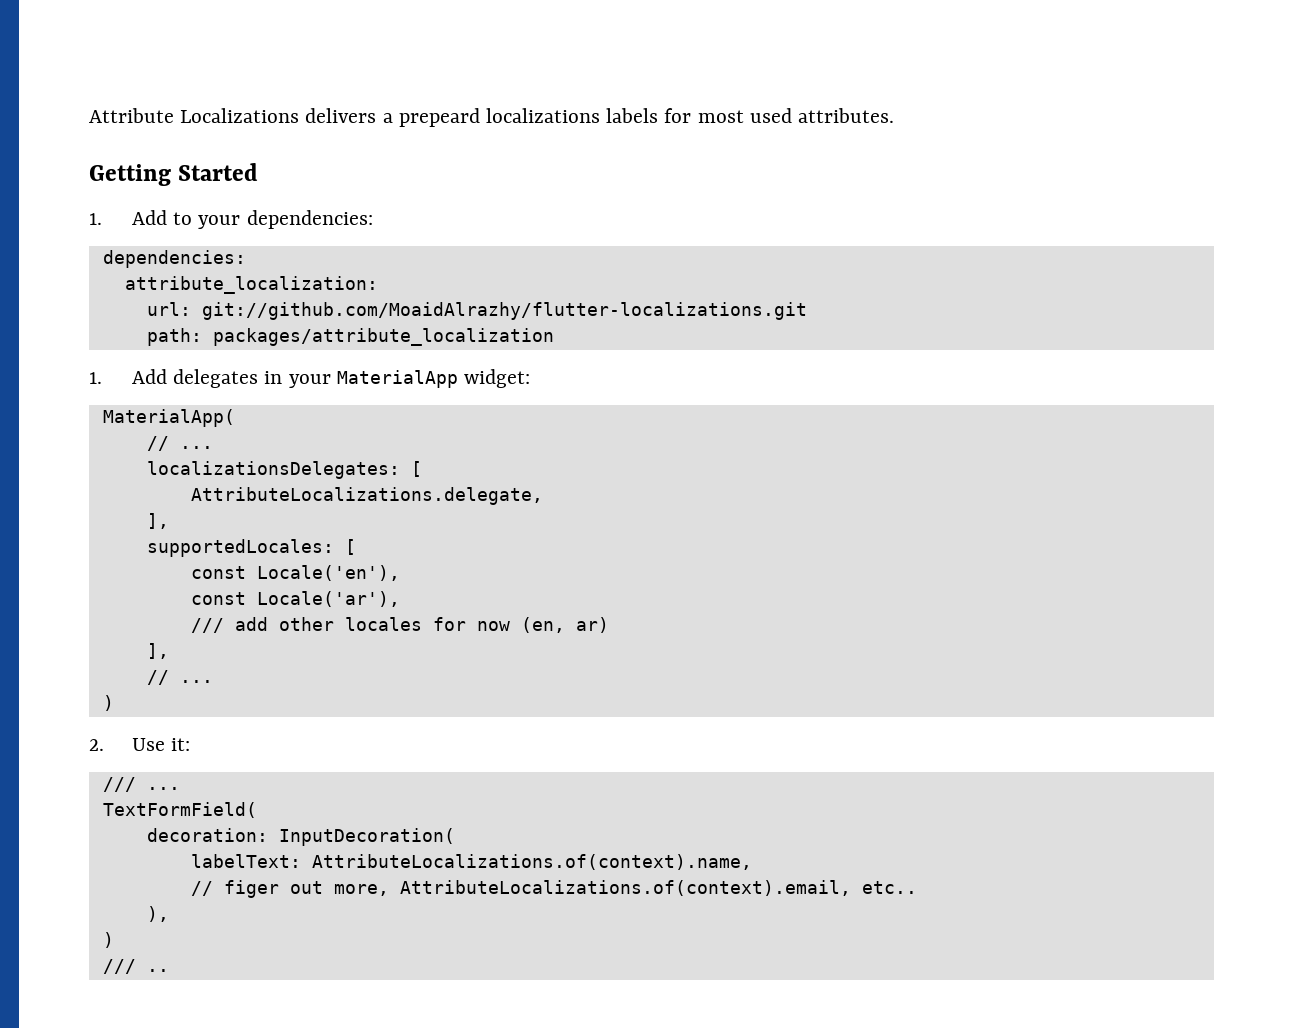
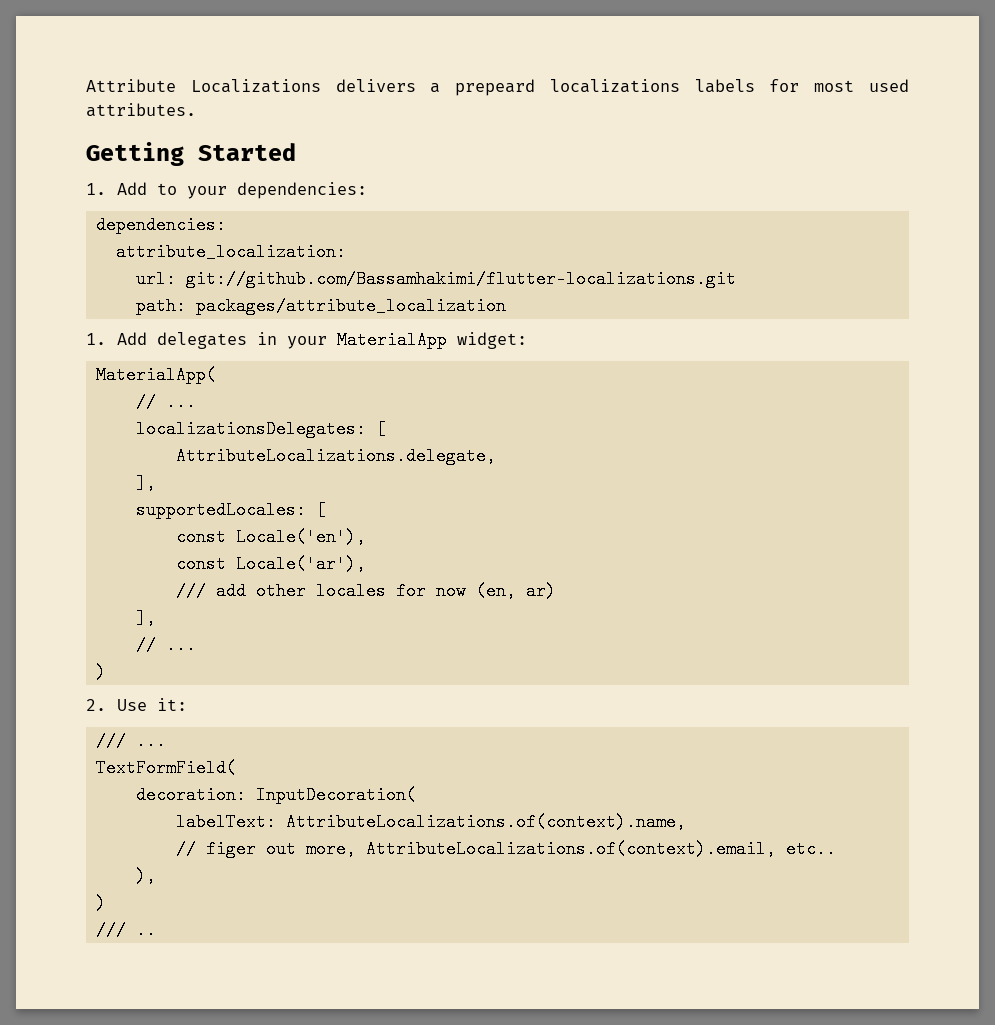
[201,302,807,320] git://github.com/MoaidAlrazhy/flutter-localizations.git -> [185,270,736,288] git://github.com/Bassamhakimi/flutter-localizations.git

